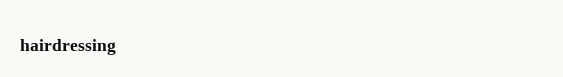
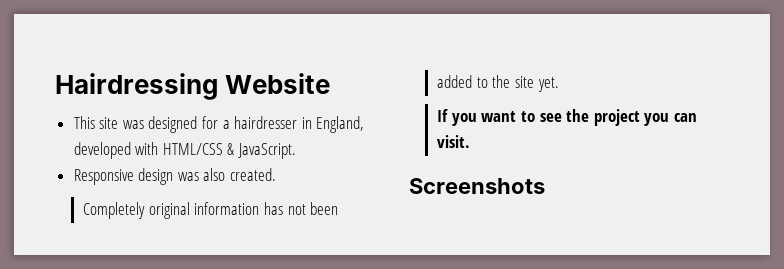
[20,39,116,55] hairdressing -> [55,73,331,100] [73,116,365,133] [73,142,297,159] [73,168,277,185] [83,202,339,219] [437,75,559,92] [437,109,697,126] [437,135,471,148] [409,178,545,194] Hairdressing Website // This site was designed for a hairdresser in England, developed with HTML/CSS & JavaScript. // Responsive design was also created. // Completely original information has not been added to the site yet. // If you want to see the project you can visit. // Screenshots

